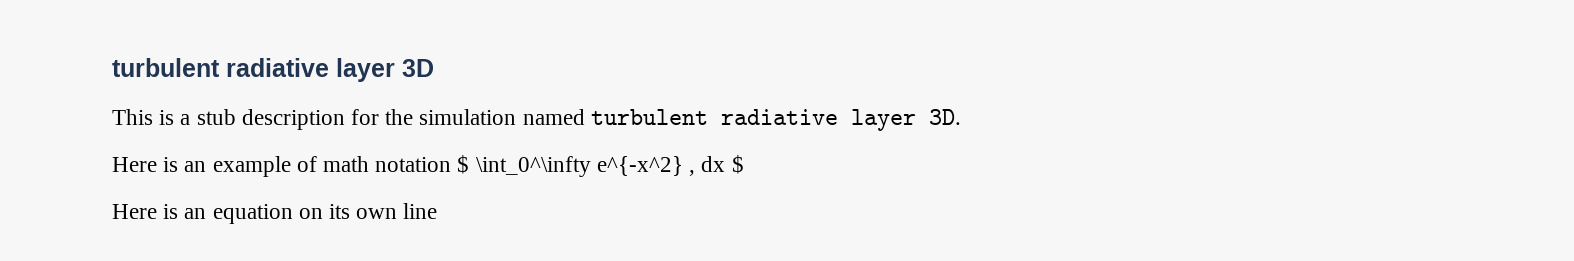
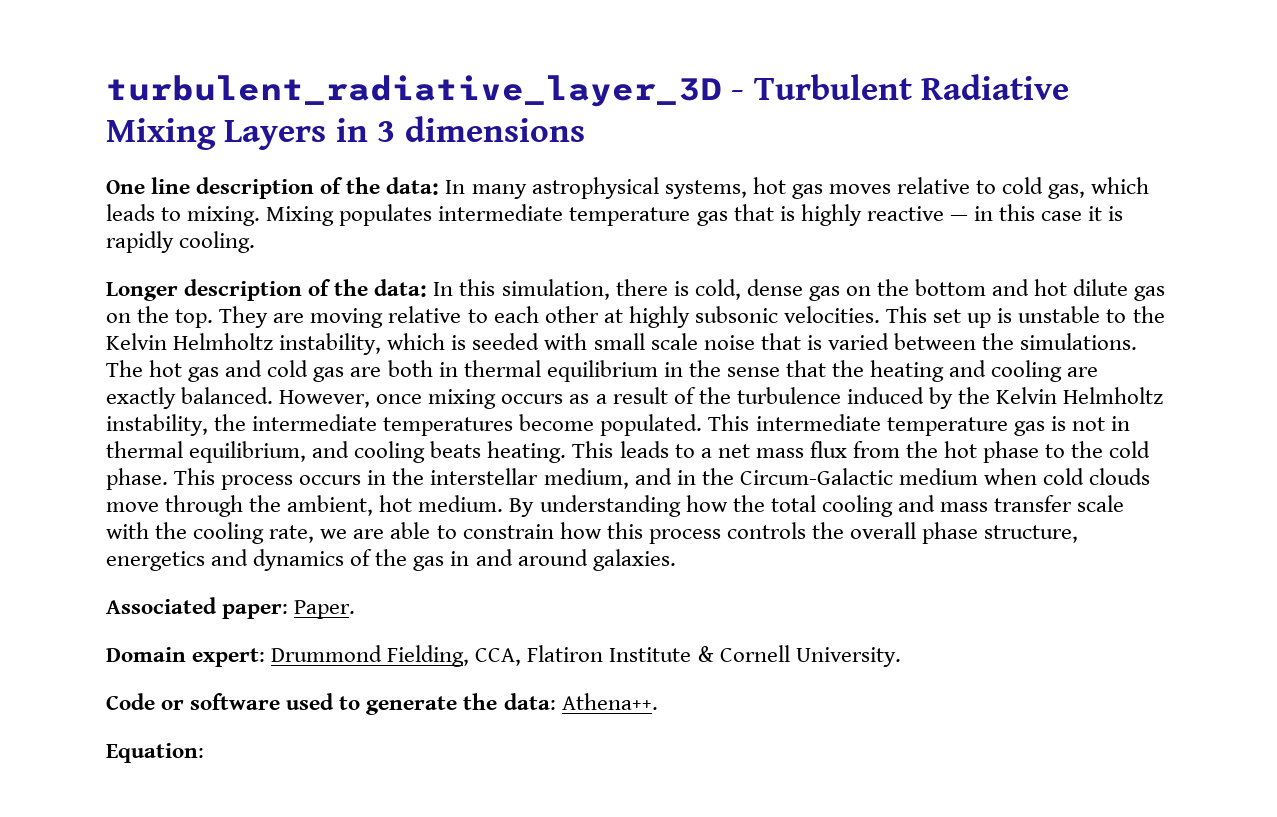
[112,58,434,82] [112,109,961,131] [112,155,744,177] [112,203,438,224] turbulent radiative layer 3D // This is a stub description for the simulation named turbulent radiative layer 3D. // Here is an example of math notation $ \int_0^\infty e^{-x^2} , dx $ // Here is an equation on its own line -> [106,74,1070,107] [106,116,585,150] [106,177,1150,199] [106,204,1124,226] [106,231,256,253] [106,279,1166,301] [106,306,1165,328] [106,333,1138,355] [106,360,1099,382] [106,387,1164,409] [106,414,1130,436] [106,441,1151,463] [106,468,1151,490] [106,495,1125,517] [106,522,1079,544] [106,549,676,571] [106,597,356,619] [106,645,901,667] [106,693,658,715] [106,743,204,763] turbulent_radiative_layer_3D - Turbulent Radiative Mixing Layers in 3 dimensions // One line description of the data: In many astrophysical systems, hot gas moves relative to cold gas, which leads to mixing. Mixing populates intermediate temperature gas that is highly reactive — in this case it is rapidly cooling. // Longer description of the data: In this simulation, there is cold, dense gas on the bottom and hot dilute gas on the top. They are moving relative to each other at highly subsonic velocities. This set up is unstable to the Kelvin Helmholtz instability, which is seeded with small scale noise that is varied between the simulations. The hot gas and cold gas are both in thermal equilibrium in the sense that the heating and cooling are exactly balanced. However, once mixing occurs as a result of the turbulence induced by the Kelvin Helmholtz instability, the intermediate temperatures become populated. This intermediate temperature gas is not in thermal equilibrium, and cooling beats heating. This leads to a net mass flux from the hot phase to the cold phase. This process occurs in the interstellar medium, and in the Circum-Galactic medium when cold clouds move through the ambient, hot medium. By understanding how the total cooling and mass transfer scale with the cooling rate, we are able to constrain how this process controls the overall phase structure, energetics and dynamics of the gas in and around galaxies. // Associated paper: Paper. // Domain expert: Drummond Fielding, CCA, Flatiron Institute & Cornell University. // Code or software used to generate the data: Athena++. // Equation:

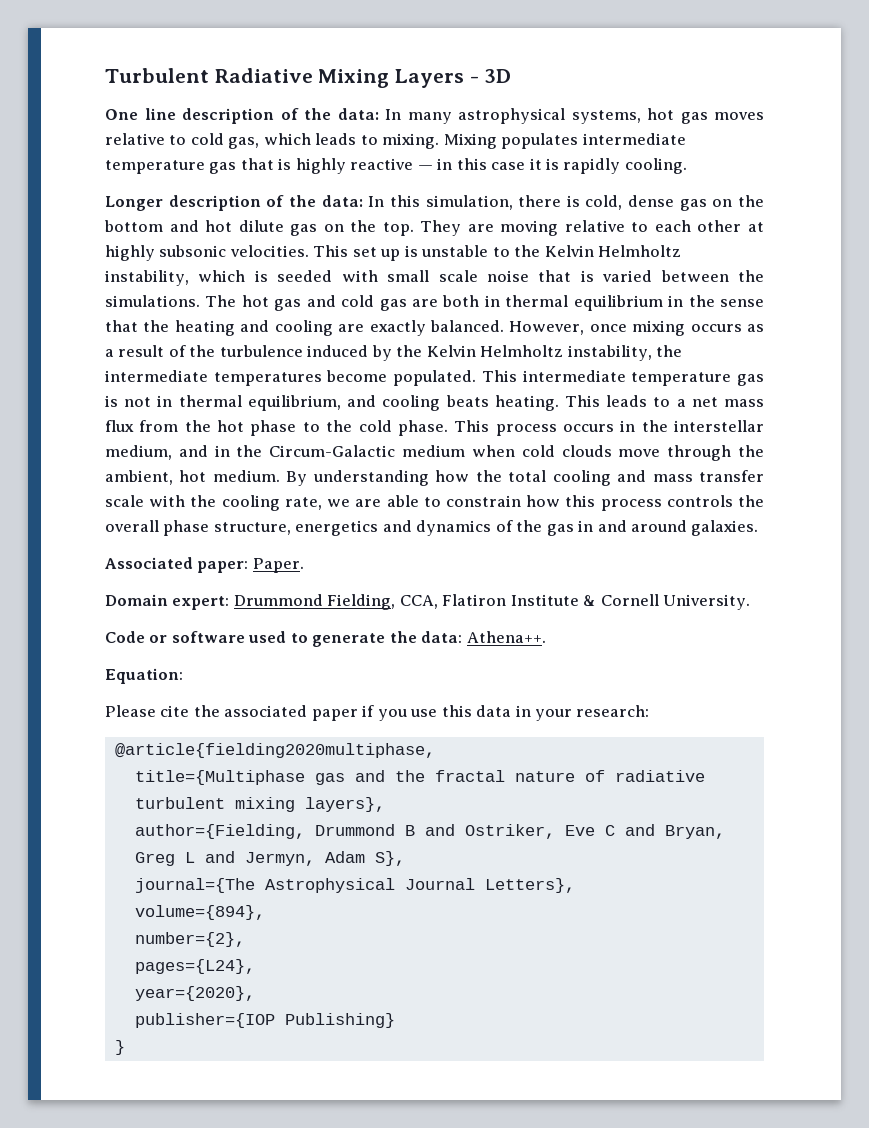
[106,75,745,107] turbulent_radiative_layer_3D - -> (105, 75) none
[335,116,585,142] in 3 dimensions -> [469,69,512,83] - 3D
(204, 753) none -> [105,705,650,721] [114,743,435,758] [134,770,705,785] [134,797,385,812] [134,824,725,839] [134,851,405,866] [134,878,575,893] [134,905,265,920] [134,932,245,947] [134,959,255,974] [134,986,255,1001] [134,1013,395,1028] [114,1040,125,1055] // Please cite the associated paper if you use this data in your research: // @article{fielding2020multiphase, // title={Multiphase gas and the fractal nature of radiative turbulent mixing layers}, // author={Fielding, Drummond B and Ostriker, Eve C and Bryan, Greg L and Jermyn, Adam S}, // journal={The Astrophysical Journal Letters}, // volume={894}, // number={2}, // pages={L24}, // year={2020}, // publisher={IOP Publishing} // }

